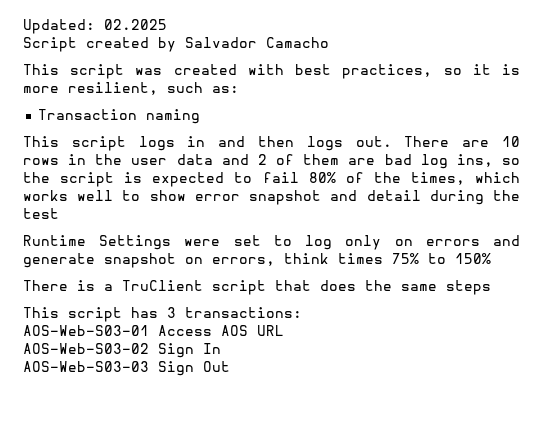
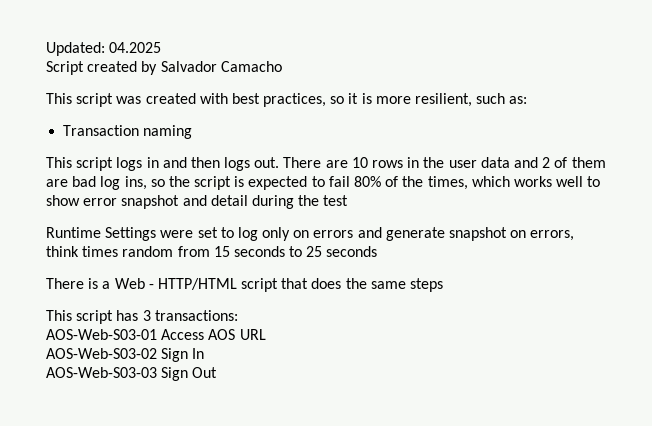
[104,19,167,30] 02.2025 -> [109,42,162,53] 04.2025
[392,253,491,264] 75% to 150% -> [122,246,378,257] random from 15 seconds to 25 seconds
[122,280,203,291] TruClient -> [114,278,237,290] Web - HTTP/HTML

